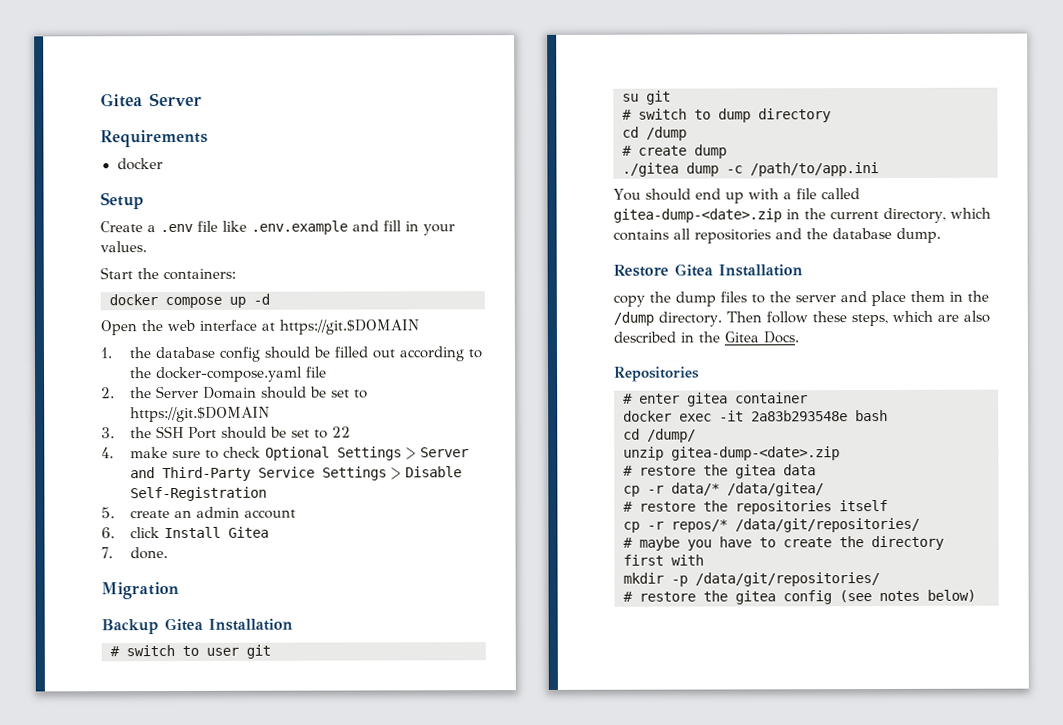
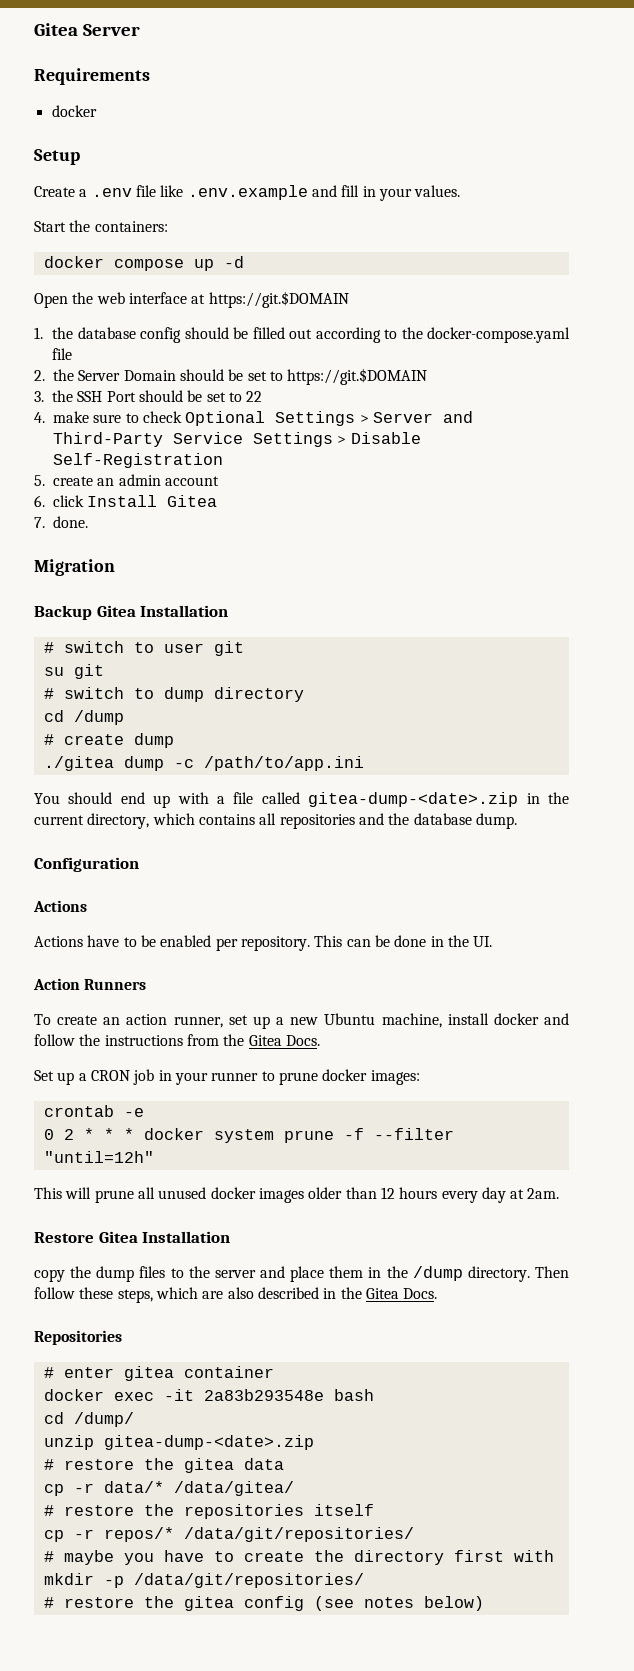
(941, 235) none -> [34,857,139,872] [33,900,87,912] [34,935,493,951] [33,978,147,990] [34,1013,569,1029] [34,1034,320,1046] [34,1069,420,1085] [43,1105,144,1117] [43,1128,454,1143] [43,1151,154,1163] [34,1187,560,1203] // Configuration // Actions // Actions have to be enabled per repository. This can be done in the UI. // Action Runners // To create an action runner, set up a new Ubuntu machine, install docker and follow the instructions from the Gitea Docs. // Set up a CRON job in your runner to prune docker images: // crontab -e // 0 2 * * * docker system prune -f --filter "until=12h" // This will prune all unused docker images older than 12 hours every day at 2am.

